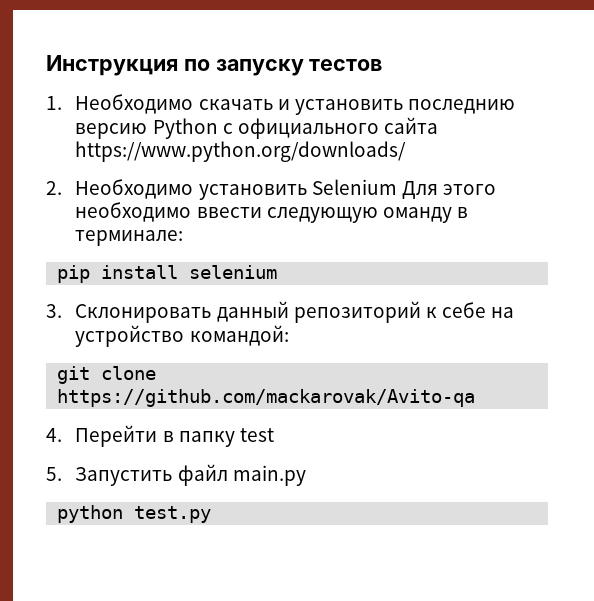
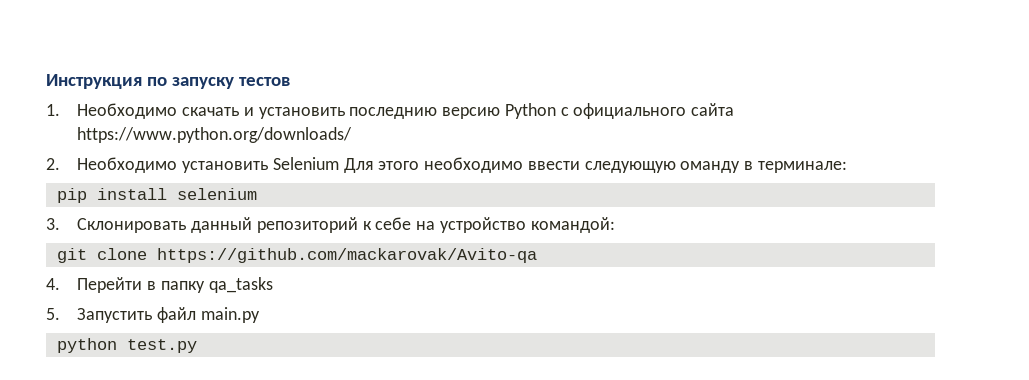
[239,428,274,442] test -> [208,277,273,293] qa_tasks

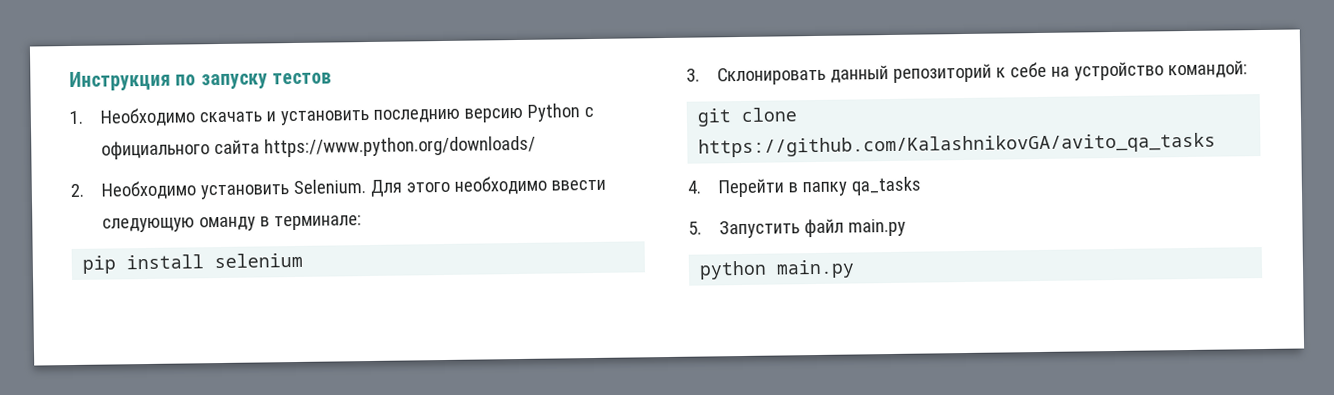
[272,157,339,170] Selenium -> [292,179,366,195] Selenium.
[156,248,537,263] https://github.com/mackarovak/Avito-qa -> [698,132,1217,158] https://github.com/KalashnikovGA/avito_qa_tasks
[126,339,197,353] test.py -> [776,259,856,279] main.py

